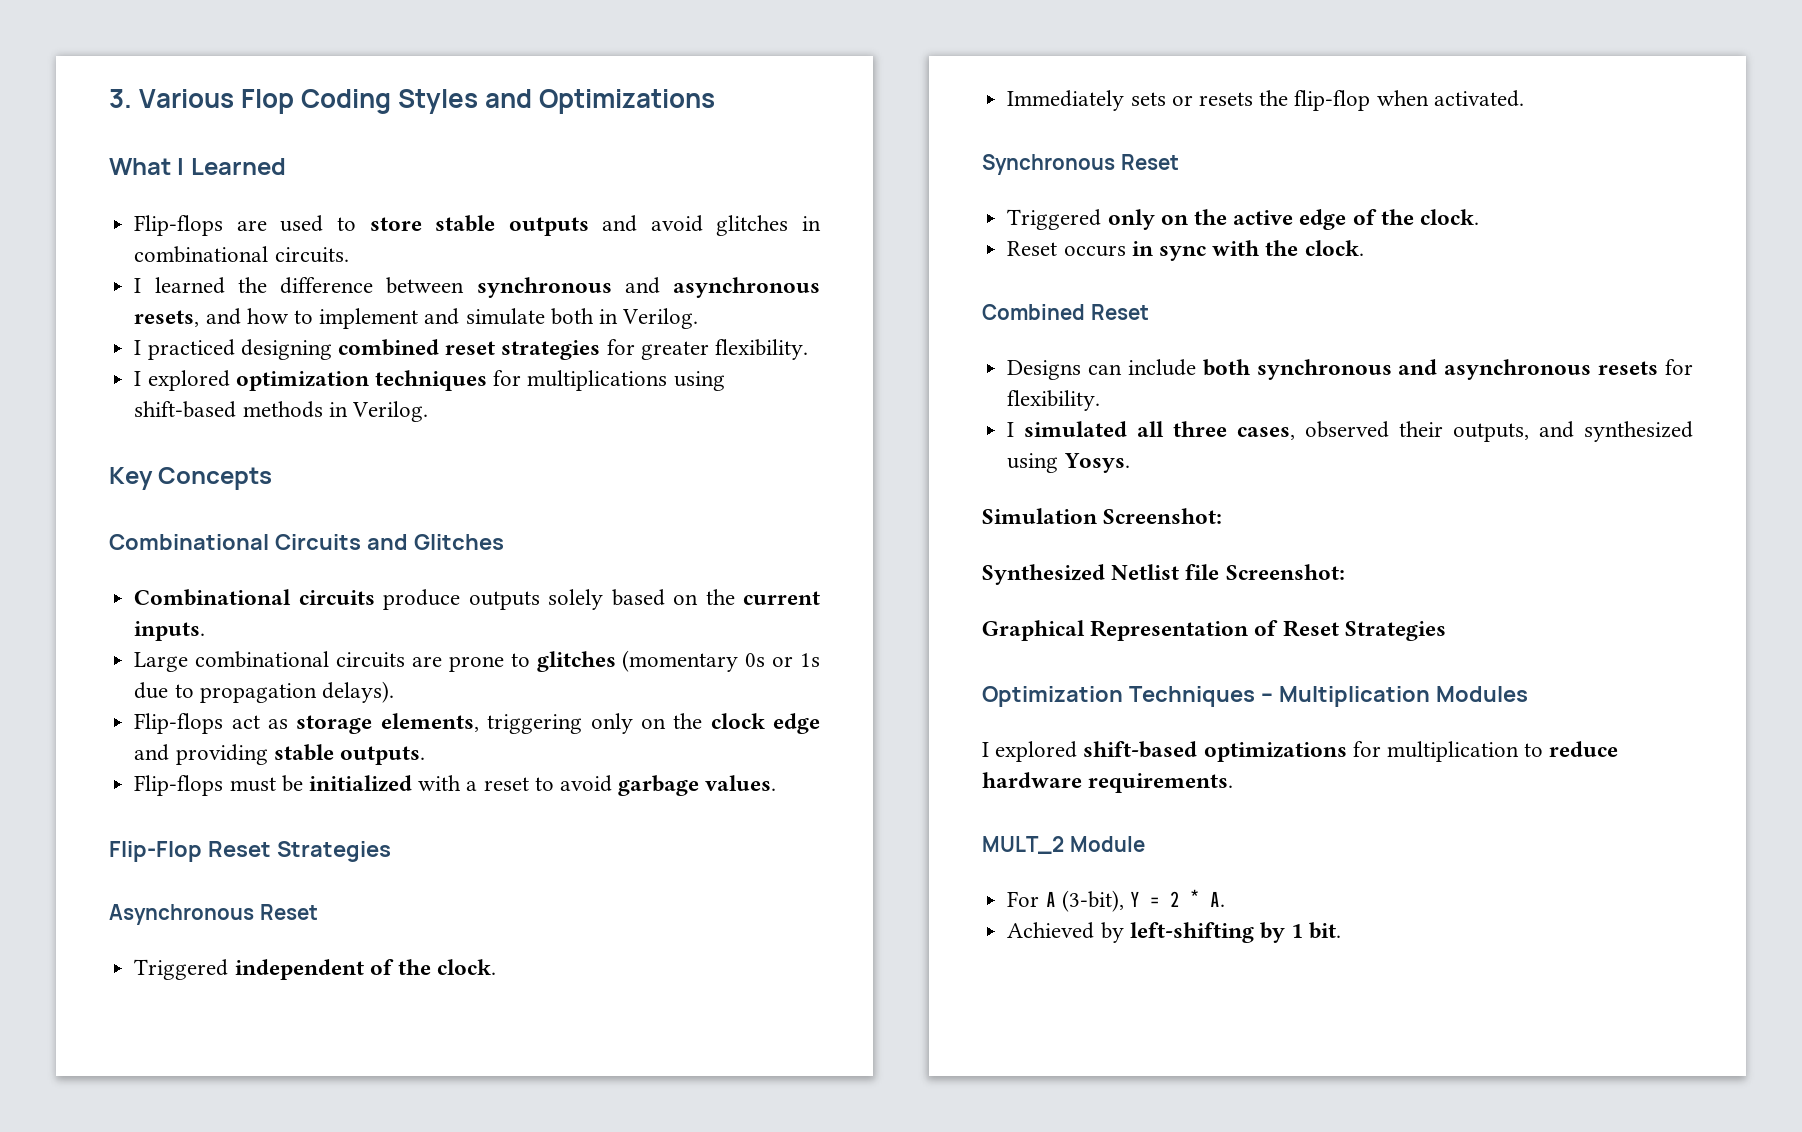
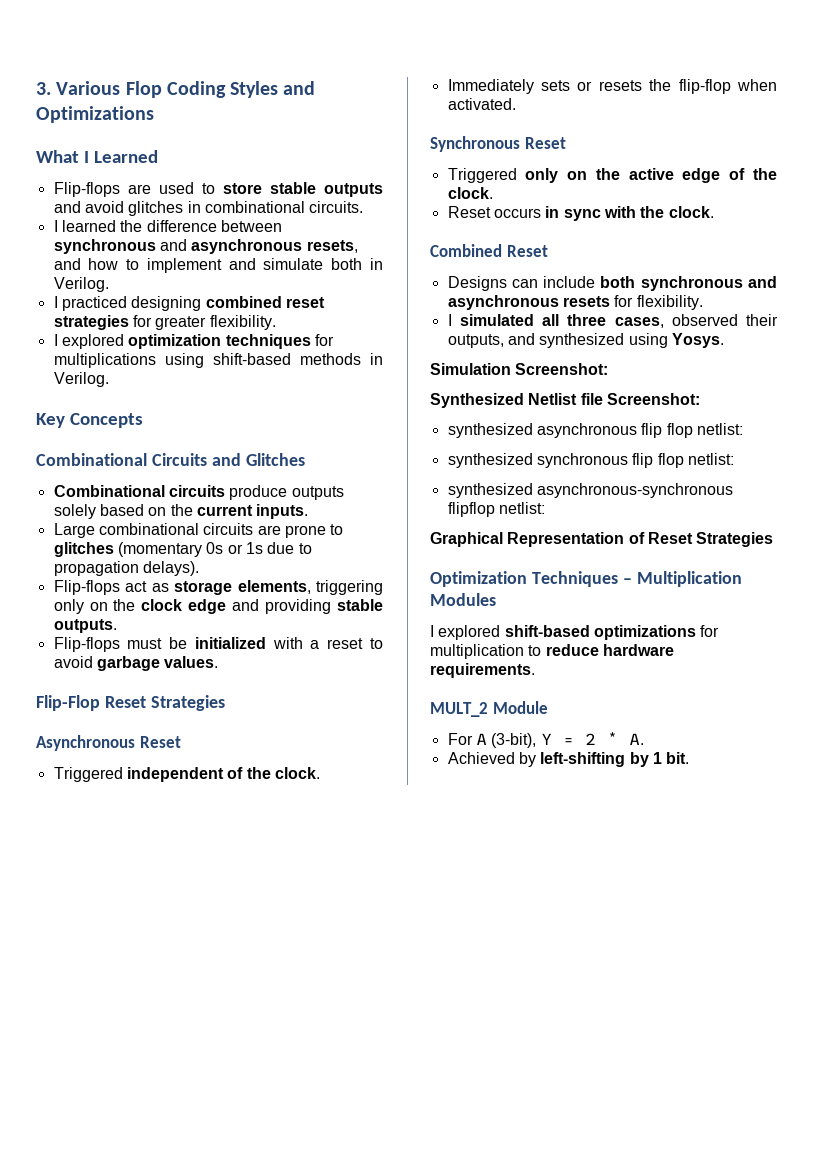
(1345, 572) none -> [447,423,743,438] [447,453,734,468] [447,483,733,498] [447,502,545,517] // synthesized asynchronous flip flop netlist: // synthesized synchronous flip flop netlist: // synthesized asynchronous-synchronous flipflop netlist:

